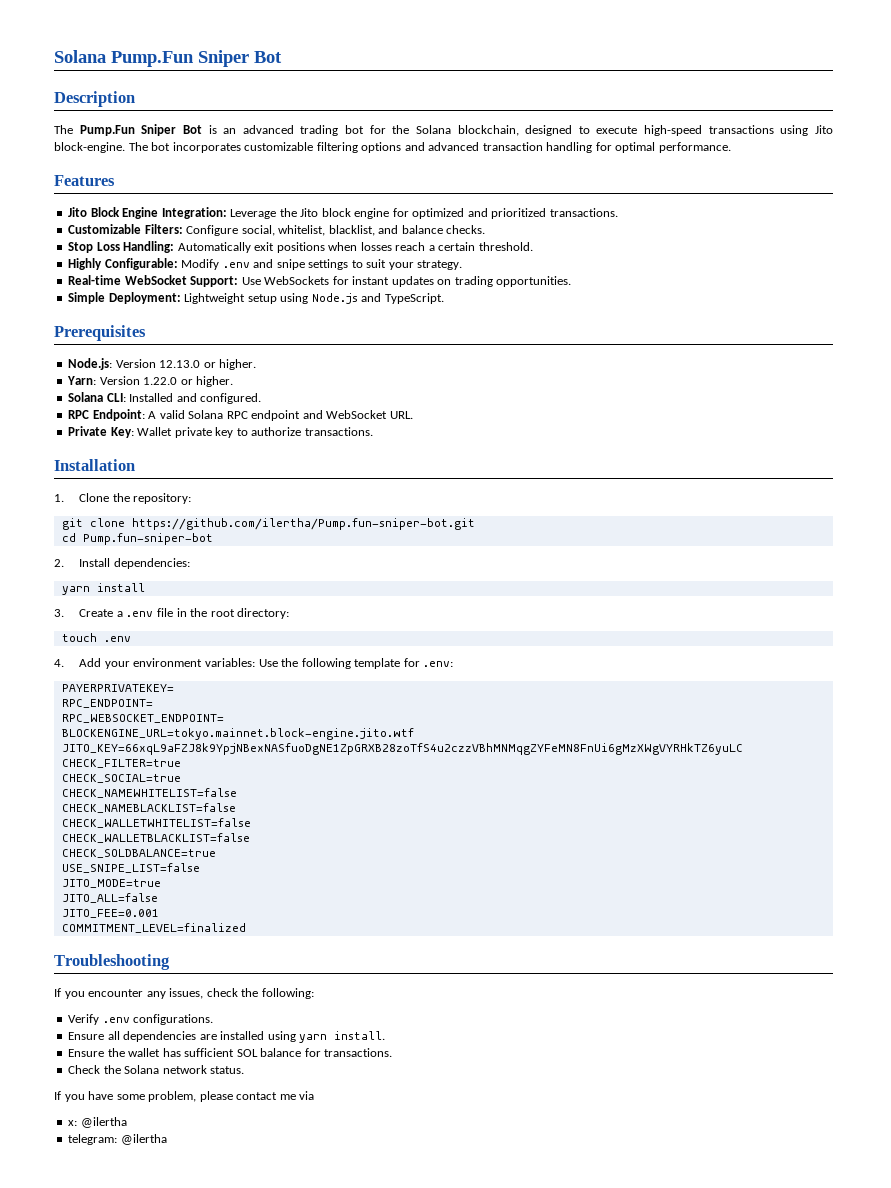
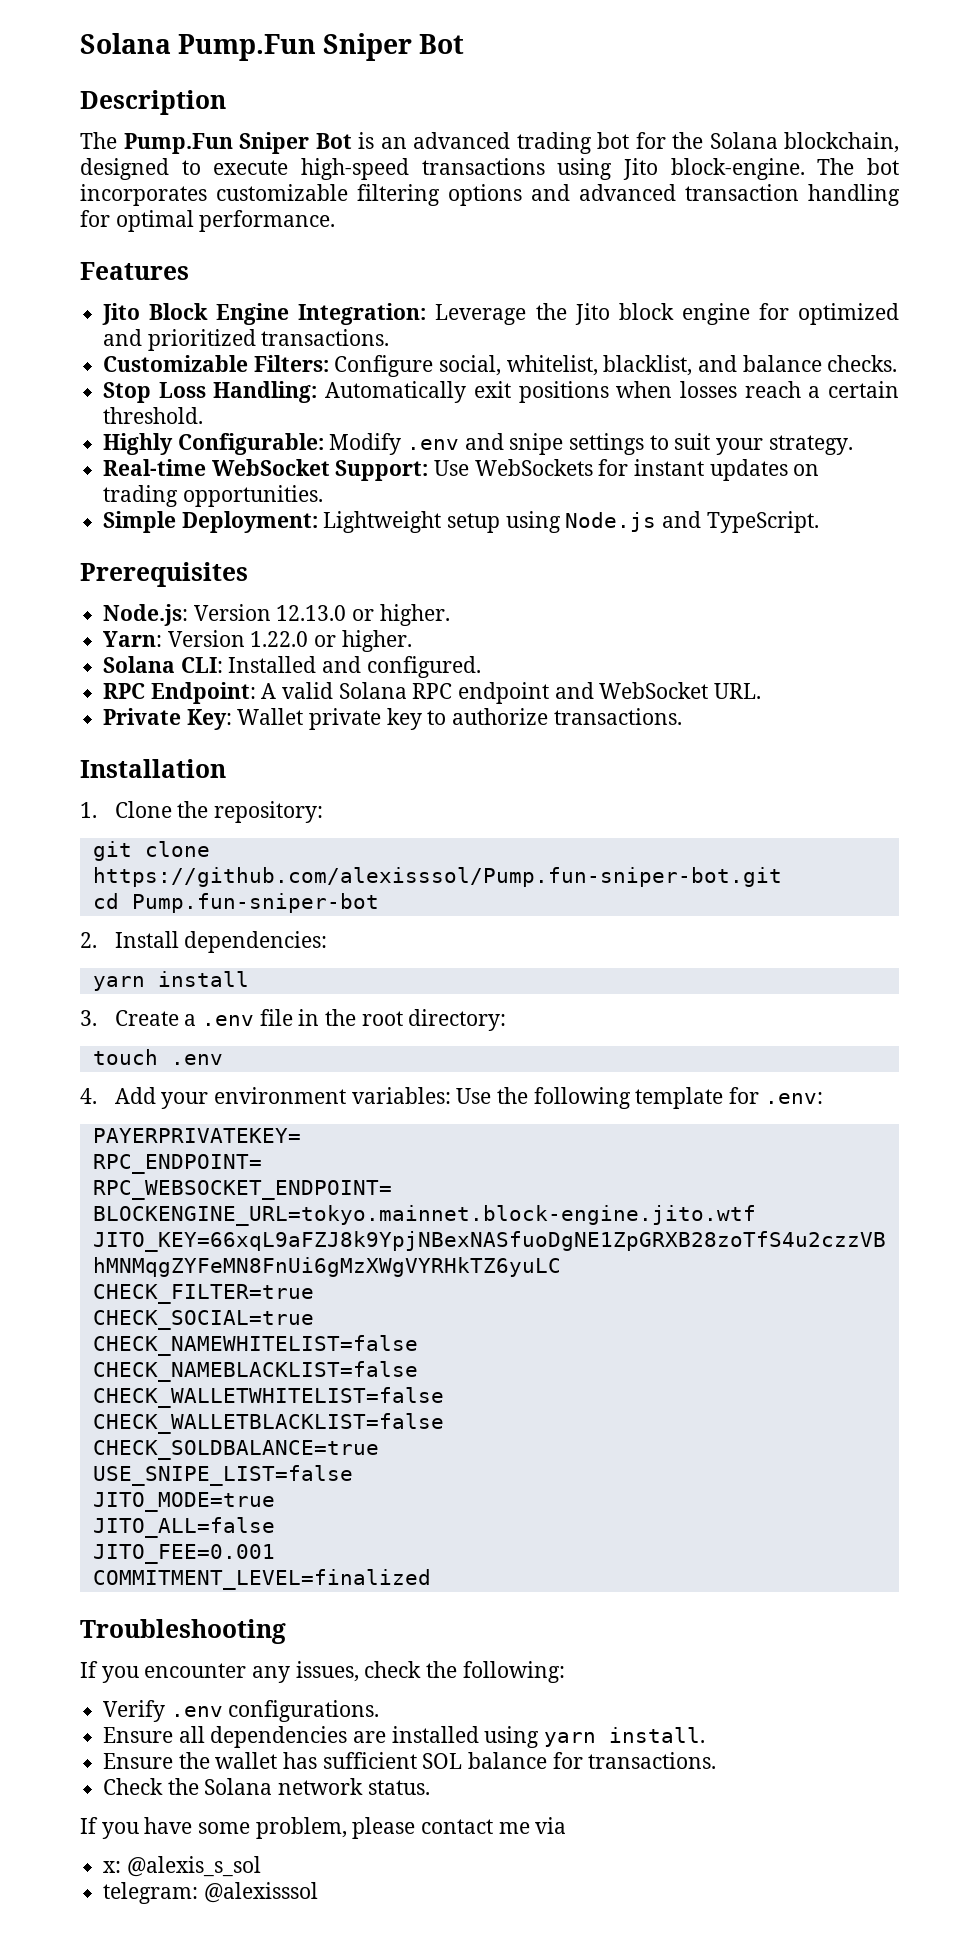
[131,518,475,530] https://github.com/ilertha/Pump.fun-sniper-bot.git -> [92,867,782,887] https://github.com/alexisssol/Pump.fun-sniper-bot.git
[80,1117,127,1128] @ilertha -> [126,1856,261,1877] @alexis_s_sol
[120,1134,167,1145] @ilertha -> [203,1882,318,1903] @alexisssol

